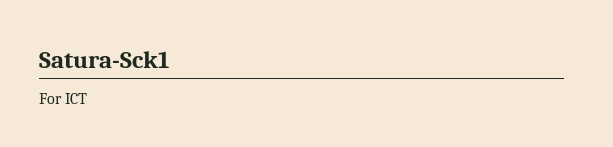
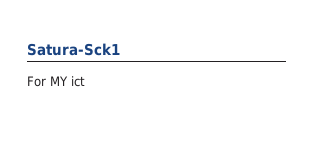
[65,93,88,104] ICT -> [50,76,85,87] MY ict

